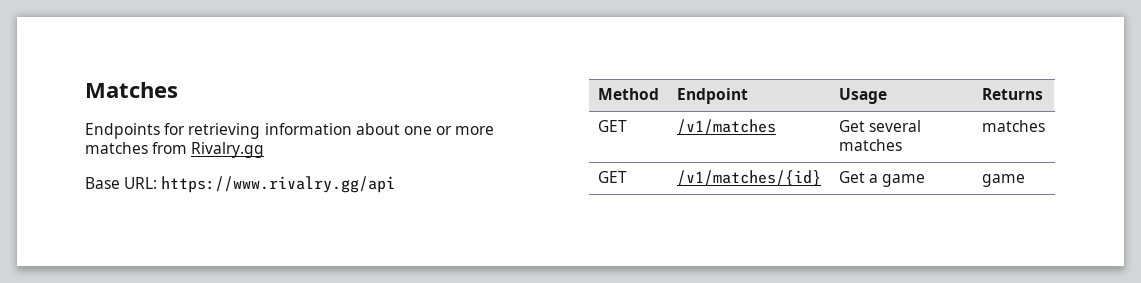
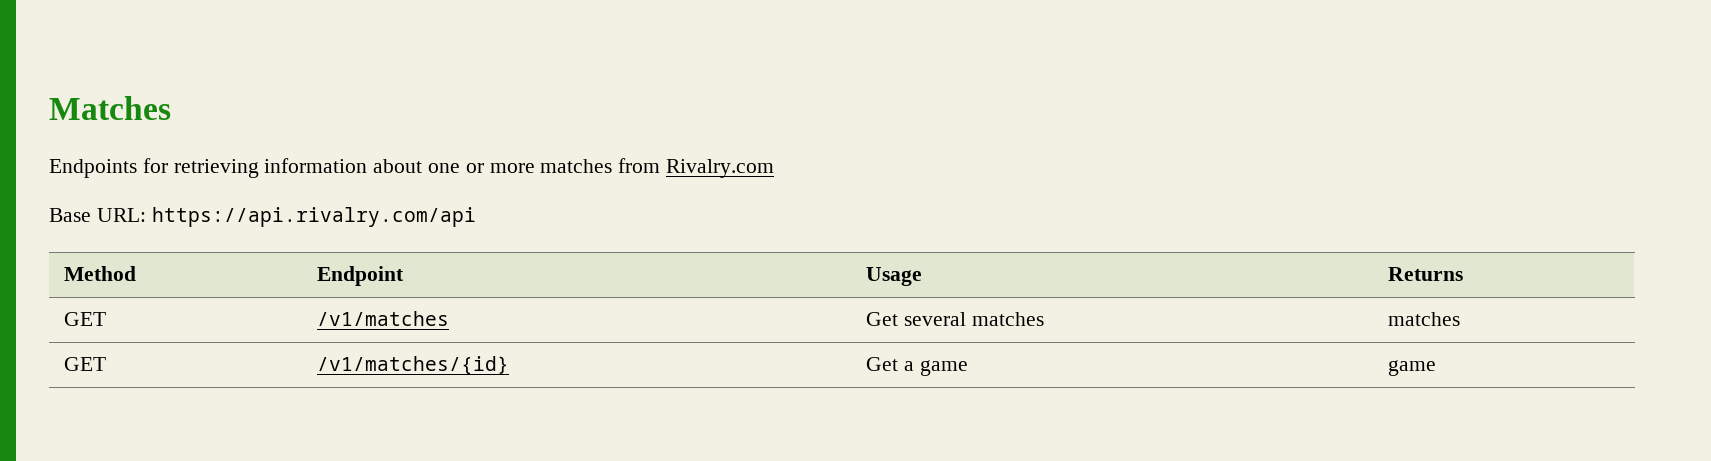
[191,142,265,158] Rivalry.gg -> [666,159,775,178] Rivalry.com
[161,176,396,193] https://www.rivalry.gg/api -> [151,207,476,227] https://api.rivalry.com/api

